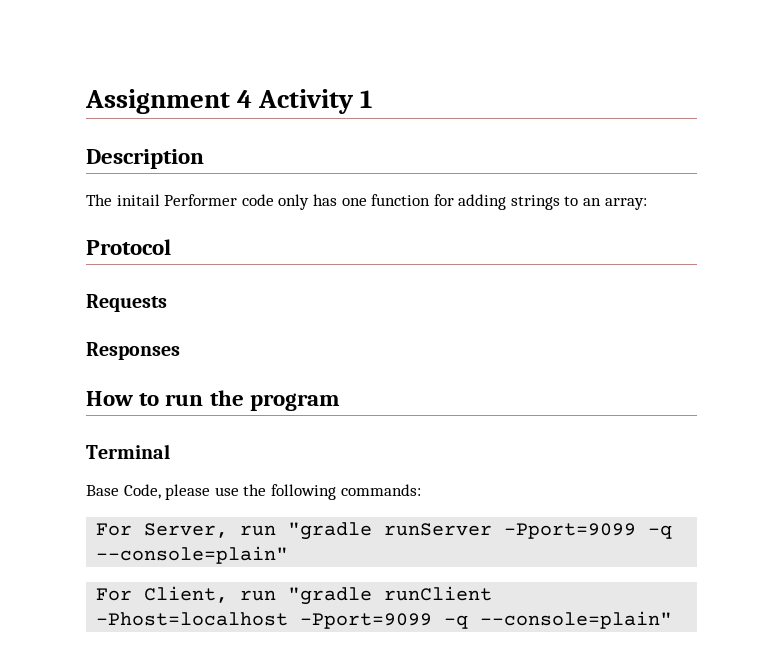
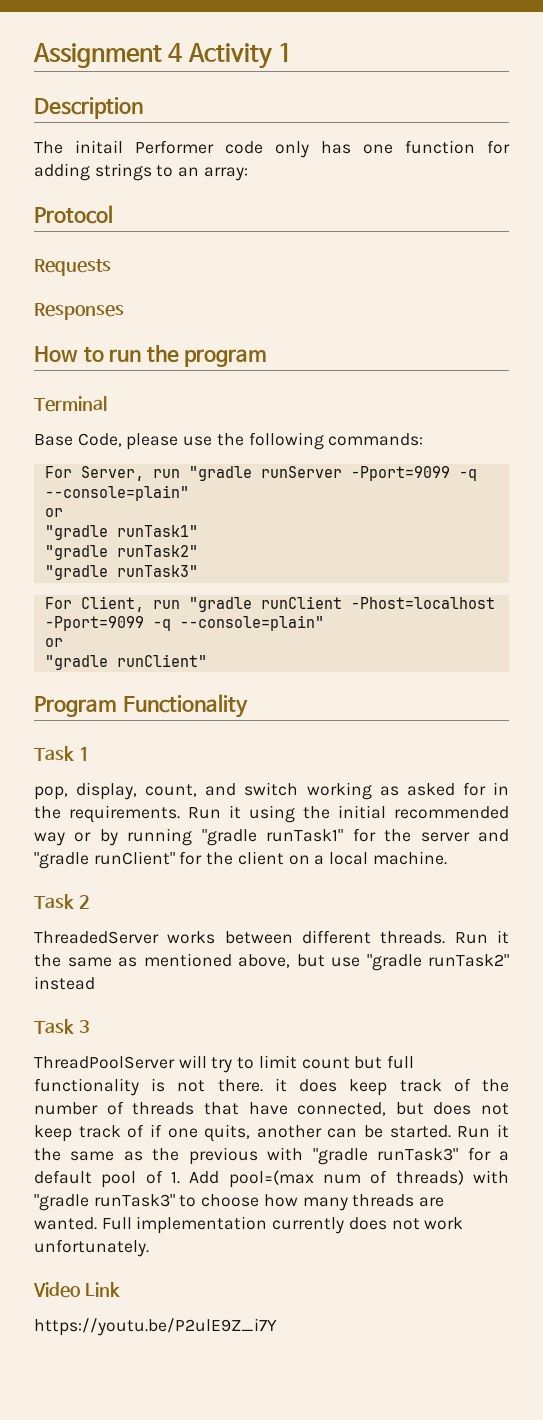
(289, 555) none -> [44,508,63,517] [44,525,198,540] [44,545,198,560] [44,565,198,580] // or // "gradle runTask1" // "gradle runTask2" // "gradle runTask3"
(673, 620) none -> [44,638,63,647] [44,654,207,670] [34,694,248,718] [34,746,90,761] [34,782,509,800] [34,805,509,823] [34,828,510,846] [34,851,447,869] [34,894,90,909] [34,930,509,944] [34,953,509,971] [34,976,95,990] [34,1019,90,1034] [34,1055,415,1073] [34,1078,510,1096] [34,1101,509,1116] [34,1124,509,1142] [34,1147,510,1165] [34,1170,509,1188] [34,1194,445,1211] [34,1216,464,1234] [34,1239,149,1257] [33,1282,120,1298] [34,1318,277,1336] // or // "gradle runClient" // Program Functionality // Task 1 // pop, display, count, and switch working as asked for in the requirements. Run it using the initial recommended way or by running "gradle runTask1" for the server and "gradle runClient" for the client on a local machine. // Task 2 // ThreadedServer works between different threads. Run it the same as mentioned above, but use "gradle runTask2" instead // Task 3 // ThreadPoolServer will try to limit count but full functionality is not there. it does keep track of the number of threads that have connected, but does not keep track of if one quits, another can be started. Run it the same as the previous with "gradle runTask3" for a default pool of 1. Add pool=(max num of threads) with "gradle runTask3" to choose how many threads are wanted. Full implementation currently does not work unfortunately. // Video Link // https://youtu.be/P2ulE9Z_i7Y

